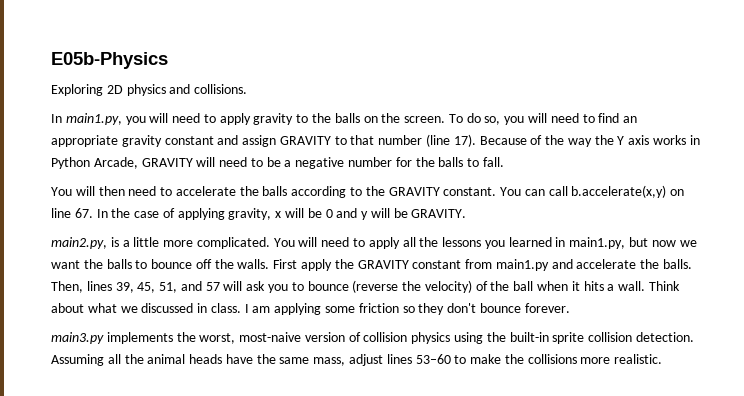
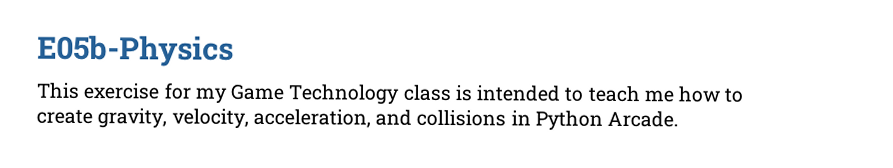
[51,84,248,96] [51,113,638,125] [51,134,700,147] [51,157,504,169] [51,185,685,198] [51,208,467,220] [51,237,697,249] [51,259,693,271] [51,280,680,293] [51,303,570,315] [51,332,694,344] [51,354,663,366] Exploring 2D physics and collisions. // In main1.py, you will need to apply gravity to the balls on the screen. To do so, you will need to find an appropriate gravity constant and assign GRAVITY to that number (line 17). Because of the way the Y axis works in Python Arcade, GRAVITY will need to be a negative number for the balls to fall. // You will then need to accelerate the balls according to the GRAVITY constant. You can call b.accelerate(x,y) on line 67. In the case of applying gravity, x will be 0 and y will be GRAVITY. // main2.py, is a little more complicated. You will need to apply all the lessons you learned in main1.py, but now we want the balls to bounce off the walls. First apply the GRAVITY constant from main1.py and accelerate the balls. Then, lines 39, 45, 51, and 57 will ask you to bounce (reverse the velocity) of the ball when it hits a wall. Think about what we discussed in class. I am applying some friction so they don't bounce forever. // main3.py implements the worst, most-naive version of collision physics using the built-in sprite collision detection. Assuming all the animal heads have the same mass, adjust lines 53–60 to make the collisions more realistic. -> [36,82,744,105] [36,108,680,131] This exercise for my Game Technology class is intended to teach me how to create gravity, velocity, acceleration, and collisions in Python Arcade.

